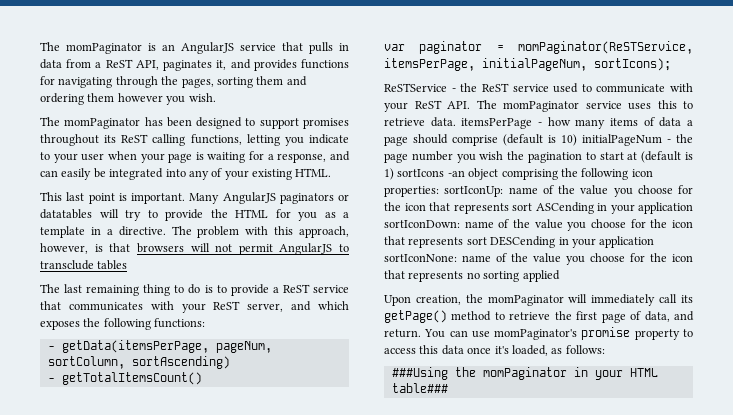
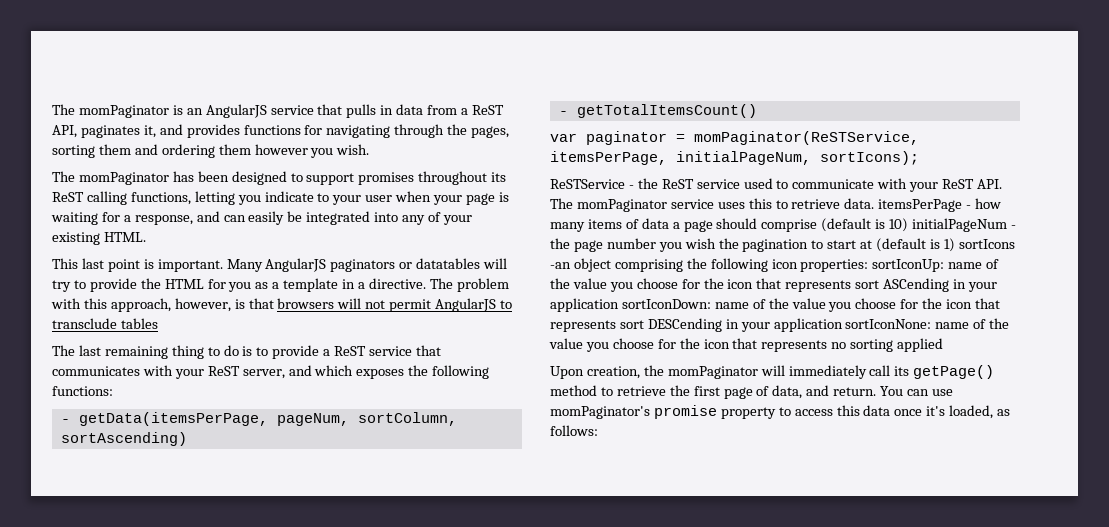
[391,367,658,380] [391,383,448,393] // ###Using the momPaginator in your HTML table### -> (598, 430) none

